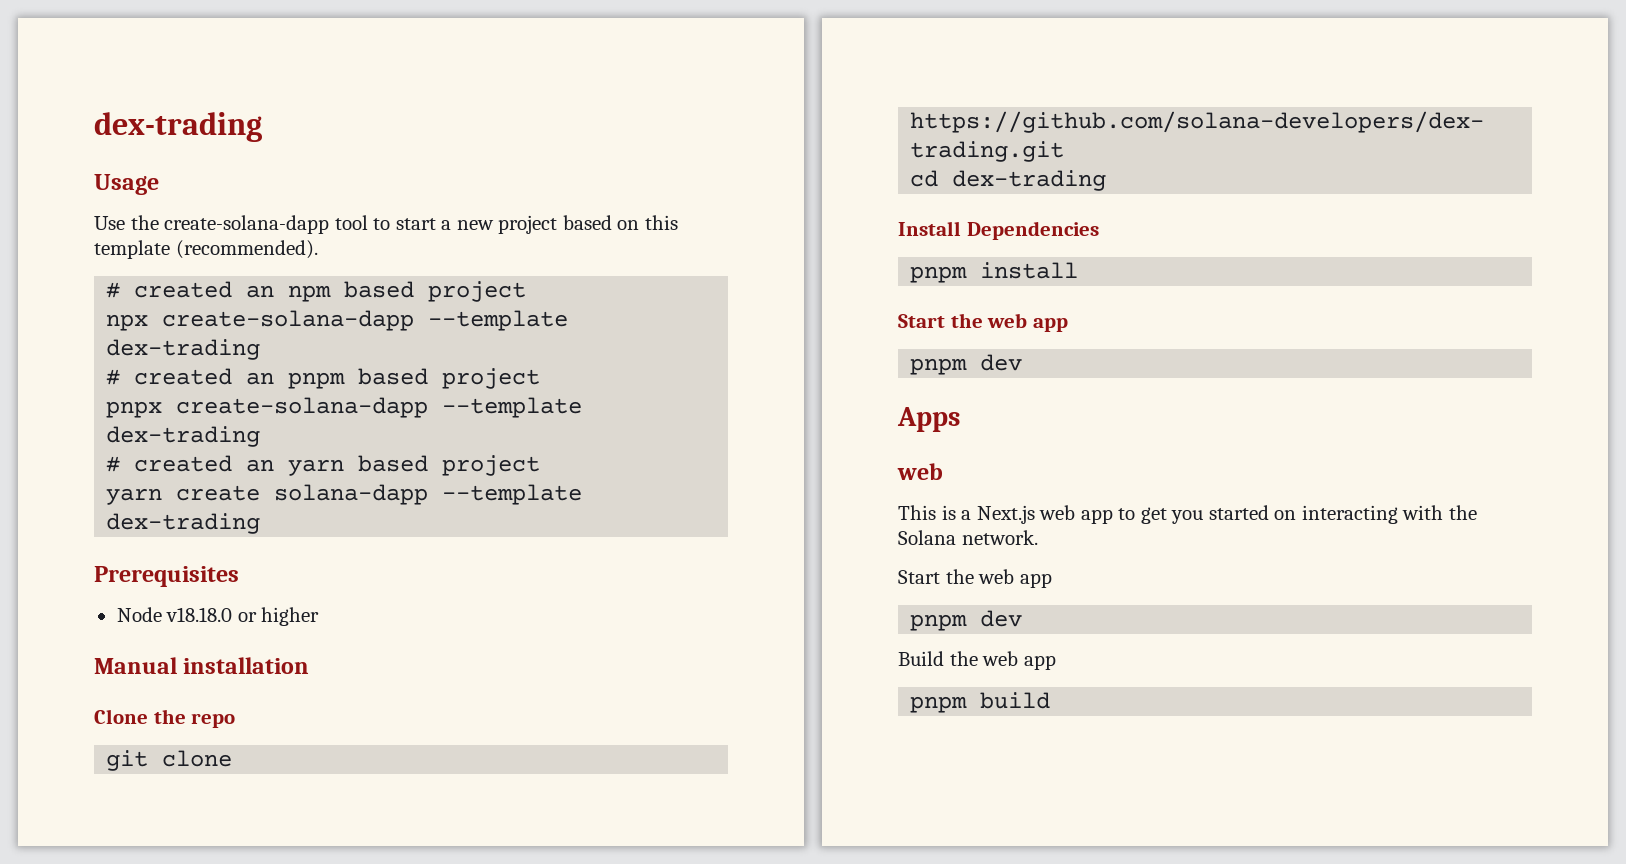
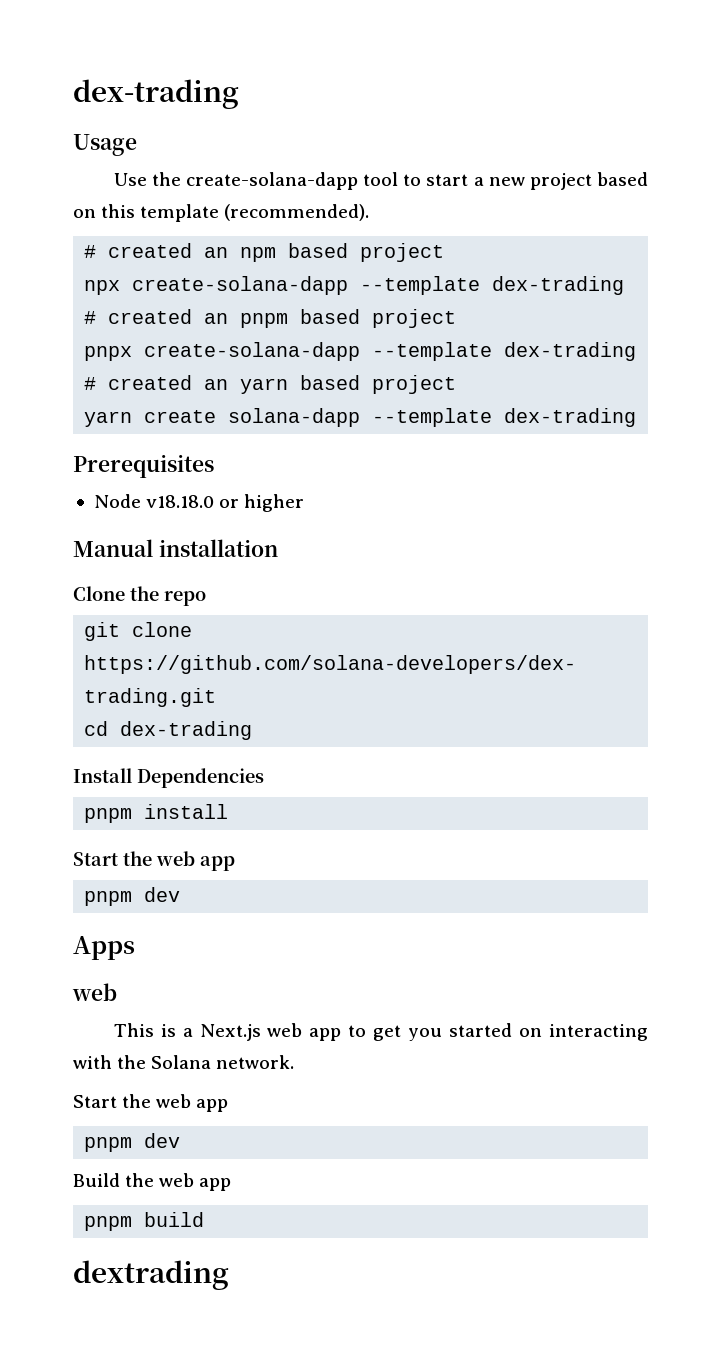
(1051, 700) none -> [73,1260,229,1290] // dextrading

